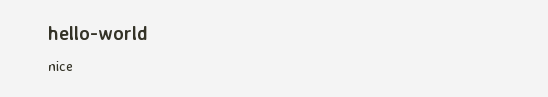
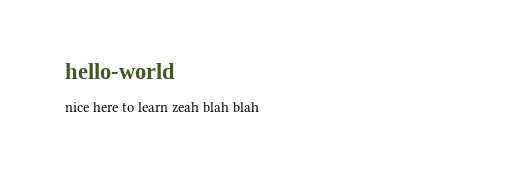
(73, 66) none -> [93,102,259,113] here to learn zeah blah blah

